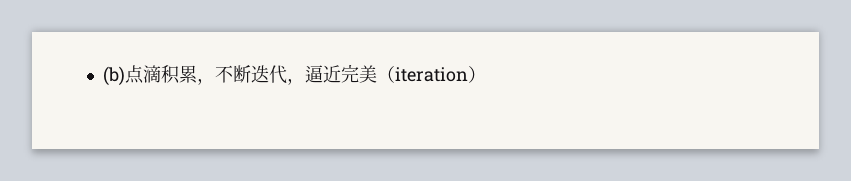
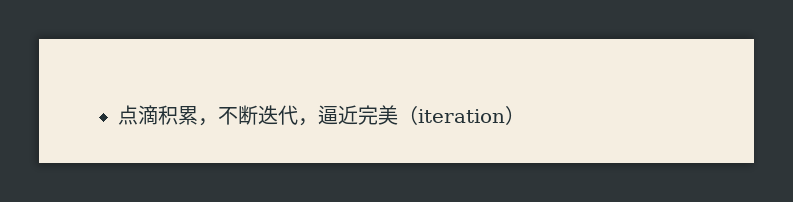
[103,66,126,86] (b) -> (118, 115) none

